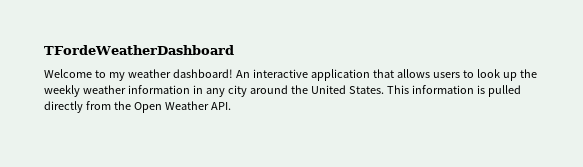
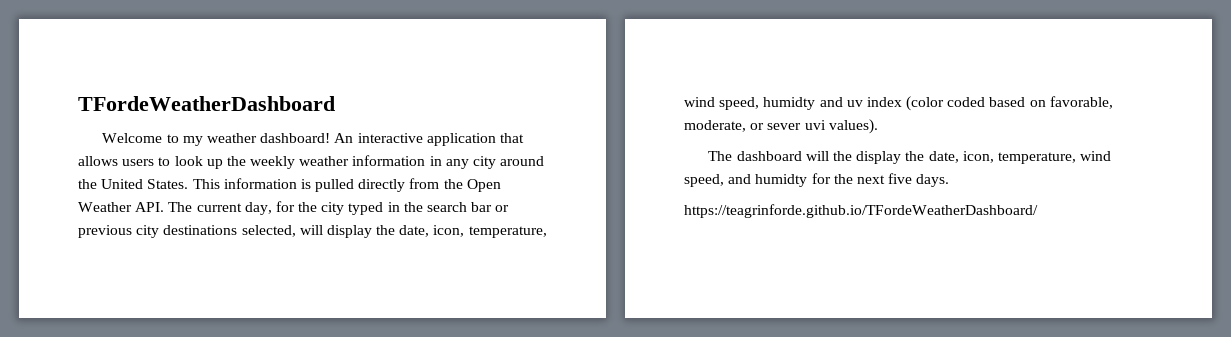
(231, 106) none -> [168,201,510,215] [78,225,547,238] [684,96,1113,111] [684,119,878,134] [708,151,1112,164] [684,173,950,187] [684,204,1038,218] The current day, for the city typed in the search bar or previous city destinations selected, will display the date, icon, temperature, wind speed, humidty and uv index (color coded based on favorable, moderate, or sever uvi values). // The dashboard will the display the date, icon, temperature, wind speed, and humidty for the next five days. // https://teagrinforde.github.io/TFordeWeatherDashboard/

